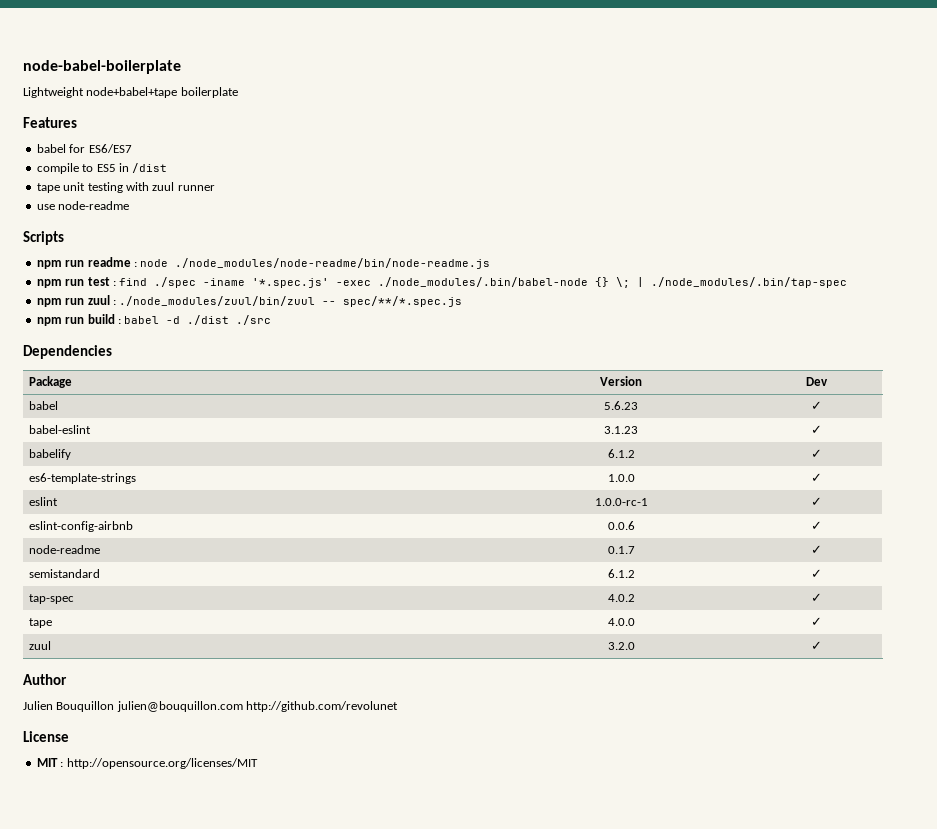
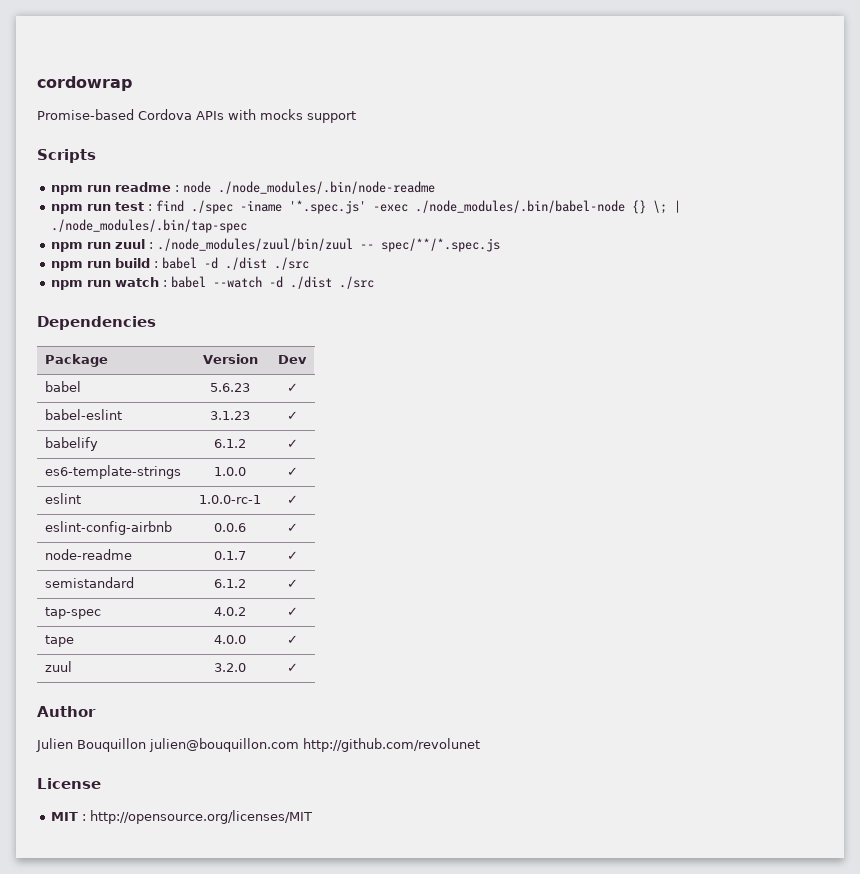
[23,60,181,74] [23,87,238,98] [23,117,77,128] [36,144,132,153] [36,163,168,174] [36,182,215,193] [36,201,130,210] node-babel-boilerplate // Lightweight node+babel+tape boilerplate // Features // babel for ES6/ES7 // compile to ES5 in /dist // tape unit testing with zuul runner // use node-readme -> [37,76,132,91] [37,109,356,123] cordowrap // Promise-based Cordova APIs with mocks support
[175,258,491,269] ./node_modules/node-readme/bin/node-readme.js -> [217,181,435,194] ./node_modules/.bin/node-readme
(272, 320) none -> [50,276,374,290] // npm run watch : babel --watch -d ./dist ./src

